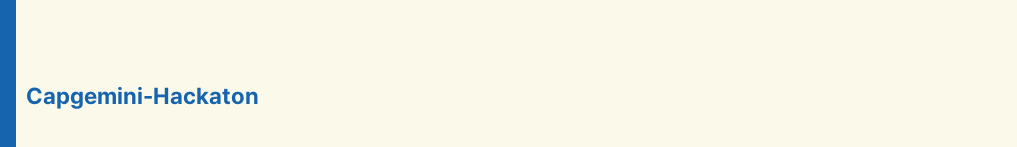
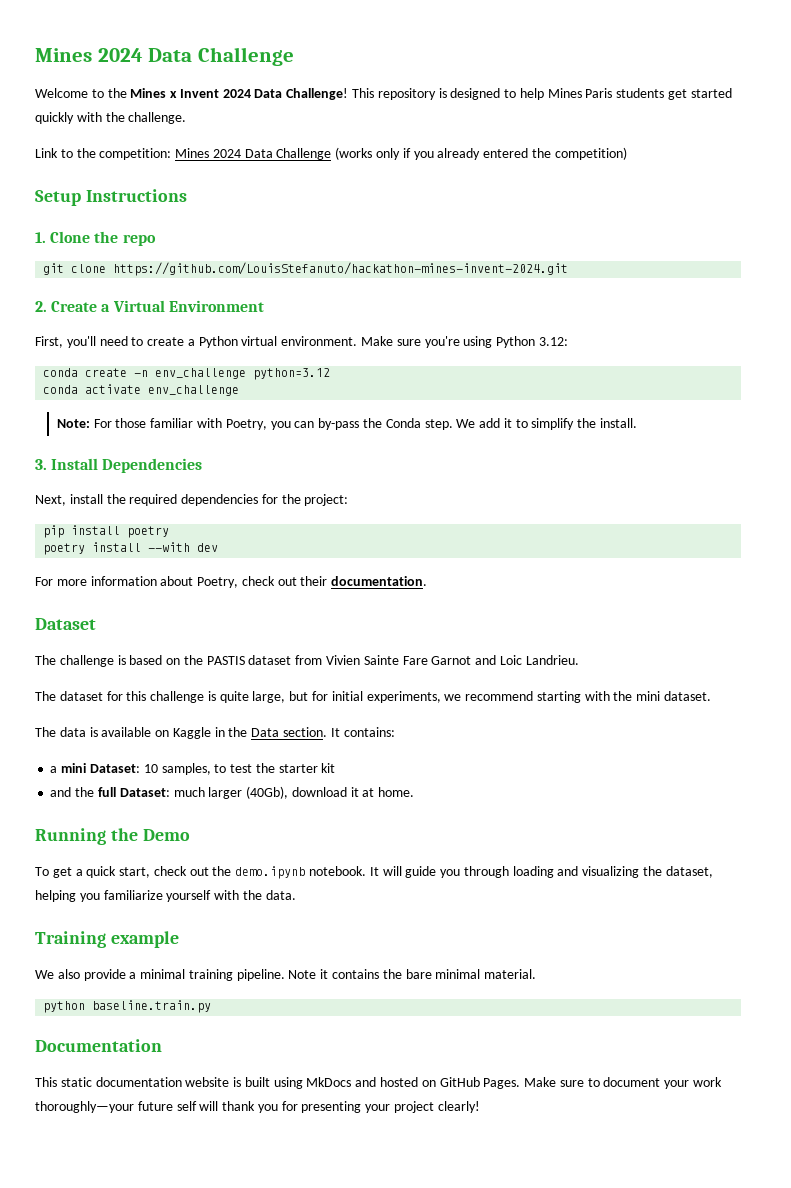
[26,86,259,109] Capgemini-Hackaton -> [35,47,295,66] [35,88,732,100] [35,112,187,124] [35,147,627,160] [35,189,187,206] [35,231,156,246] [43,262,569,276] [35,300,264,312] [35,336,568,348] [43,368,331,380] [43,384,240,396] [56,418,637,430] [35,458,203,473] [35,494,349,506] [43,525,170,538] [43,542,219,555] [35,576,428,588] [35,618,96,630] [35,655,579,667] [35,691,712,703] [35,727,395,739] [50,763,336,775] [50,786,415,799] [35,828,190,845] [35,866,713,879] [35,890,296,902] [35,931,179,948] [35,969,537,981] [43,1000,212,1013] [35,1039,162,1052] [35,1077,723,1089] [35,1101,480,1113] Mines 2024 Data Challenge // Welcome to the Mines x Invent 2024 Data Challenge! This repository is designed to help Mines Paris students get started quickly with the challenge. // Link to the competition: Mines 2024 Data Challenge (works only if you already entered the competition) // Setup Instructions // 1. Clone the repo // git clone https://github.com/LouisStefanuto/hackathon-mines-invent-2024.git // 2. Create a Virtual Environment // First, you'll need to create a Python virtual environment. Make sure you're using Python 3.12: // conda create -n env_challenge python=3.12 // conda activate env_challenge // Note: For those familiar with Poetry, you can by-pass the Conda step. We add it to simplify the install. // 3. Install Dependencies // Next, install the required dependencies for the project: // pip install poetry // poetry install --with dev // For more information about Poetry, check out their documentation. // Dataset // The challenge is based on the PASTIS dataset from Vivien Sainte Fare Garnot and Loic Landrieu. // The dataset for this challenge is quite large, but for initial experiments, we recommend starting with the mini dataset. // The data is available on Kaggle in the Data section. It contains: // a mini Dataset: 10 samples, to test the starter kit // and the full Dataset: much larger (40Gb), download it at home. // Running the Demo // To get a quick start, check out the demo.ipynb notebook. It will guide you through loading and visualizing the dataset, helping you familiarize yourself with the data. // Training example // We also provide a minimal training pipeline. Note it contains the bare minimal material. // python baseline.train.py // Documentation // This static documentation website is built using MkDocs and hosted on GitHub Pages. Make sure to document your work thoroughly—your future self will thank you for presenting your project clearly!

